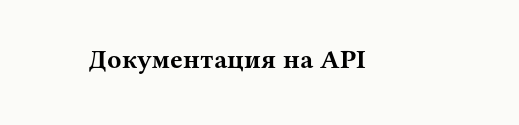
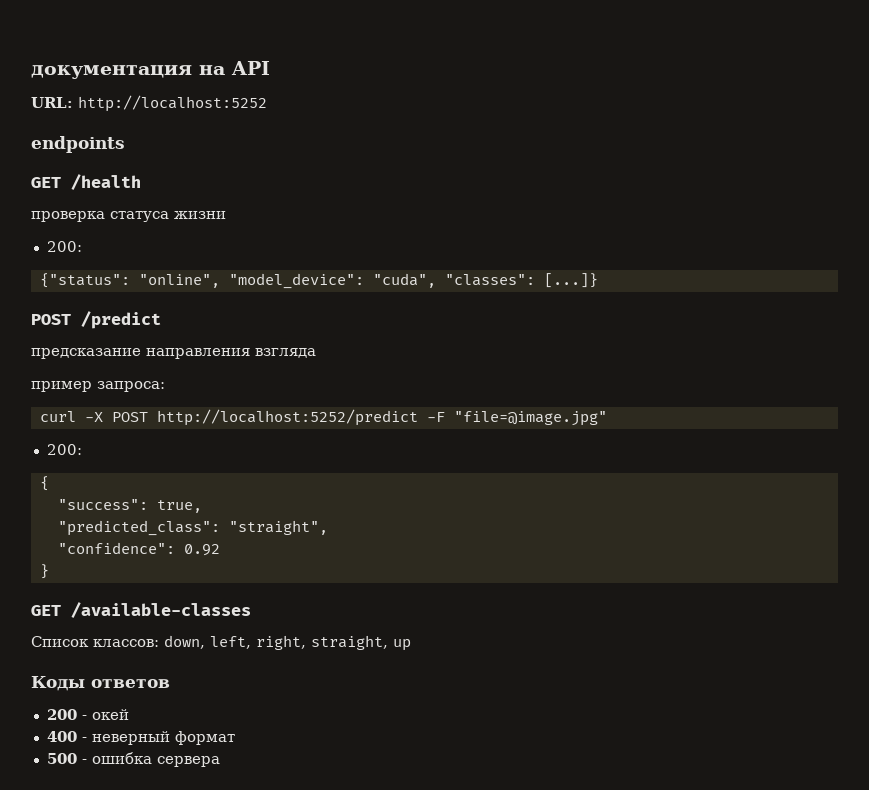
[89,51,276,74] Документация -> [31,65,192,79] документация
(367, 59) none -> [31,95,267,112] [31,136,125,153] [31,174,141,190] [31,211,226,222] [46,241,82,252] [39,273,598,289] [31,311,161,329] [31,348,316,359] [31,381,165,392] [39,409,607,426] [46,444,82,455] [39,476,49,491] [57,499,202,513] [57,520,328,536] [57,542,220,556] [39,564,49,579] [31,602,251,618] [31,635,411,651] [31,676,170,691] [46,709,129,720] [46,731,235,745] [46,752,220,767] // URL: http://localhost:5252 // endpoints // GET /health // проверка статуса жизни // 200: // {"status": "online", "model_device": "cuda", "classes": [...]} // POST /predict // предсказание направления взгляда // пример запроса: // curl -X POST http://localhost:5252/predict -F "file=@image.jpg" // 200: // { // "success": true, // "predicted_class": "straight", // "confidence": 0.92 // } // GET /available-classes // Список классов: down, left, right, straight, up // Коды ответов // 200 - окей // 400 - неверный формат // 500 - ошибка сервера

